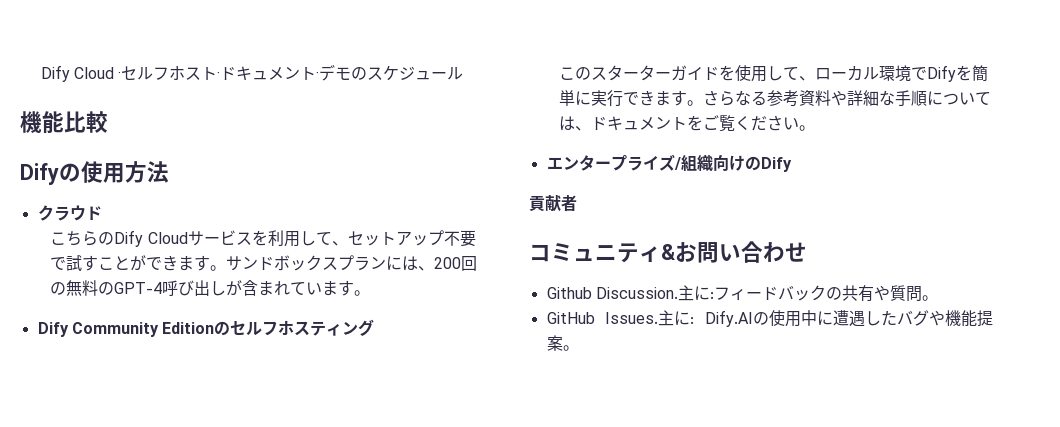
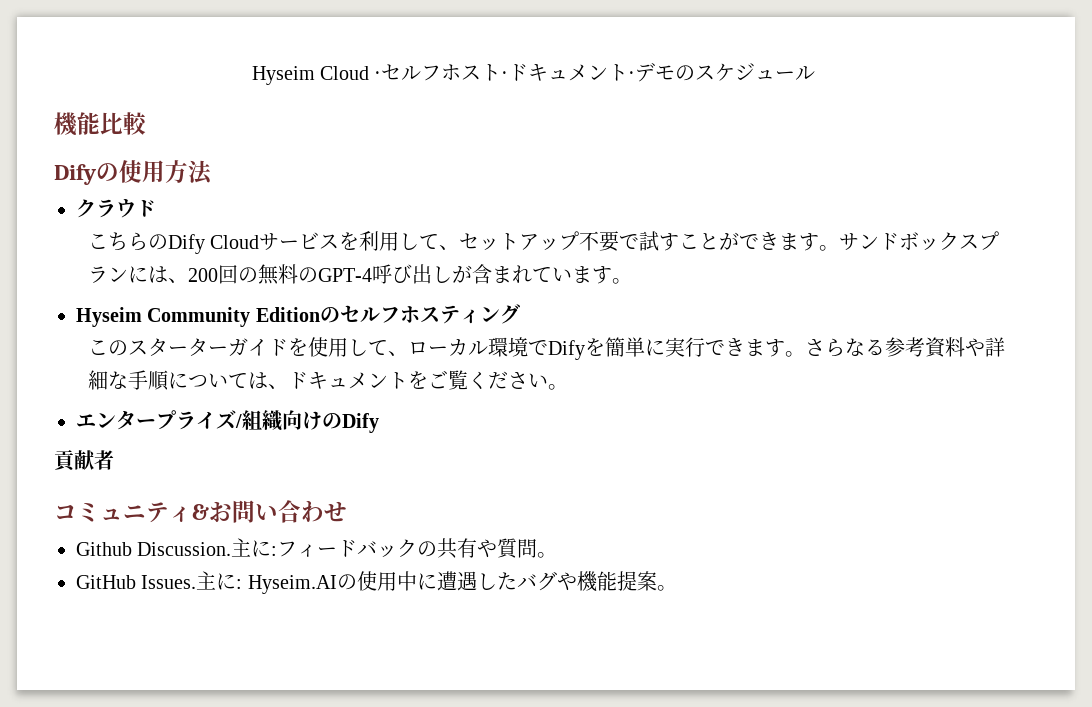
[40,65,70,82] Dify -> [251,66,315,85] Hyseim
[37,322,69,337] Dify -> [76,307,142,327] Hyseim
[705,310,753,327] Dify.AI -> [247,575,337,594] Hyseim.AI

